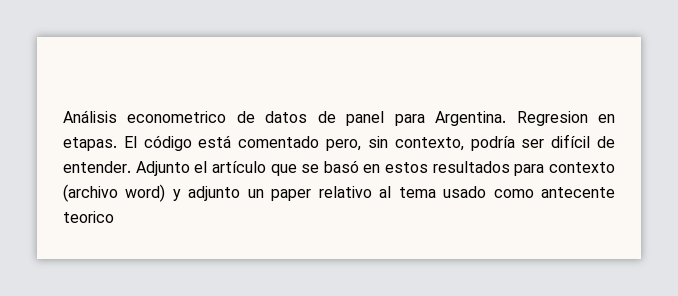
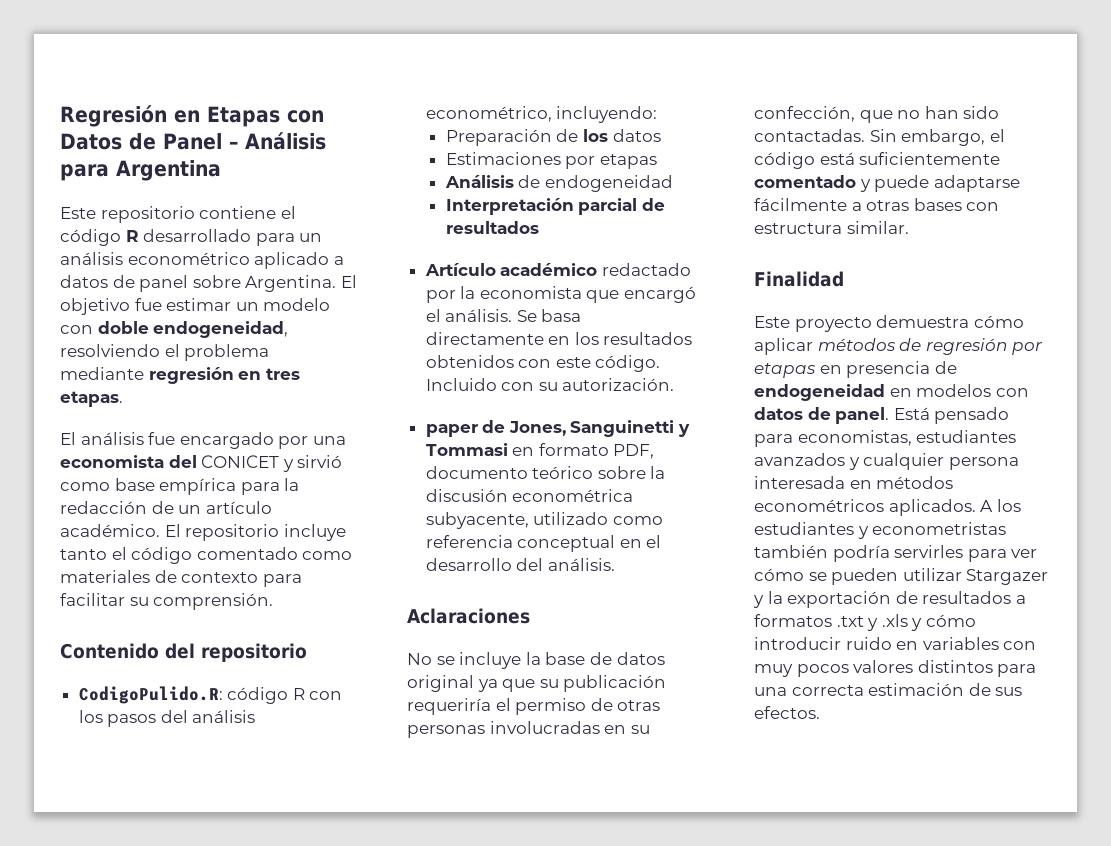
[63,110,616,126] [63,134,615,151] [63,160,615,176] [63,184,615,202] [63,211,114,223] Análisis econometrico de datos de panel para Argentina. Regresion en etapas. El código está comentado pero, sin contexto, podría ser difícil de entender. Adjunto el artículo que se basó en estos resultados para contexto (archivo word) y adjunto un paper relativo al tema usado como antecente teorico -> [60,105,324,127] [60,132,326,150] [60,160,221,181] [60,206,296,223] [60,229,323,246] [60,252,344,269] [60,275,357,292] [60,298,331,315] [60,321,289,338] [60,344,270,361] [60,367,300,384] [60,391,123,407] [60,432,346,449] [60,455,343,472] [60,478,300,495] [60,501,272,514] [60,524,346,541] [60,547,353,564] [60,570,302,587] [60,593,274,610] [60,643,307,662] [78,686,343,704] [78,710,256,727] [425,106,658,123] [445,129,661,146] [445,152,657,169] [444,175,673,192] [445,198,665,215] [445,221,539,234] [424,263,691,276] [425,286,697,303] [425,309,582,322] [425,332,693,345] [425,355,661,372] [425,378,675,391] [425,420,691,437] [425,443,655,459] [425,466,666,479] [425,489,634,502] [425,512,663,529] [425,535,662,552] [425,558,615,571] [407,608,530,624] [407,652,665,669] [407,675,667,692] [407,698,661,715] [407,721,650,738] [754,106,1000,123] [754,129,1005,146] [754,152,1001,169] [754,175,1020,192] [754,198,1000,211] [754,221,909,234] [754,271,844,287] [754,315,1024,332] [754,338,1044,355] [754,361,957,378] [754,384,1029,401] [754,407,1010,424] [754,430,1017,447] [754,453,1019,470] [754,476,954,489] [754,499,1021,516] [754,522,1007,539] [754,545,1038,562] [754,568,1049,585] [753,591,1026,608] [754,614,976,631] [754,637,1037,650] [754,660,1037,677] [754,683,1023,696] [754,706,820,719] Regresión en Etapas con Datos de Panel – Análisis para Argentina // Este repositorio contiene el código R desarrollado para un análisis econométrico aplicado a datos de panel sobre Argentina. El objetivo fue estimar un modelo con doble endogeneidad, resolviendo el problema mediante regresión en tres etapas. // El análisis fue encargado por una economista del CONICET y sirvió como base empírica para la redacción de un artículo académico. El repositorio incluye tanto el código comentado como materiales de contexto para facilitar su comprensión. // Contenido del repositorio // CodigoPulido.R: código R con los pasos del análisis econométrico, incluyendo: // Preparación de los datos // Estimaciones por etapas // Análisis de endogeneidad // Interpretación parcial de resultados // Artículo académico redactado por la economista que encargó el análisis. Se basa directamente en los resultados obtenidos con este código. Incluido con su autorización. // paper de Jones, Sanguinetti y Tommasi en formato PDF, documento teórico sobre la discusión econométrica subyacente, utilizado como referencia conceptual en el desarrollo del análisis. // Aclaraciones // No se incluye la base de datos original ya que su publicación requeriría el permiso de otras personas involucradas en su confección, que no han sido contactadas. Sin embargo, el código está suficientemente comentado y puede adaptarse fácilmente a otras bases con estructura similar. // Finalidad // Este proyecto demuestra cómo aplicar métodos de regresión por etapas en presencia de endogeneidad en modelos con datos de panel. Está pensado para economistas, estudiantes avanzados y cualquier persona interesada en métodos econométricos aplicados. A los estudiantes y econometristas también podría servirles para ver cómo se pueden utilizar Stargazer y la exportación de resultados a formatos .txt y .xls y cómo introducir ruido en variables con muy pocos valores distintos para una correcta estimación de sus efectos.

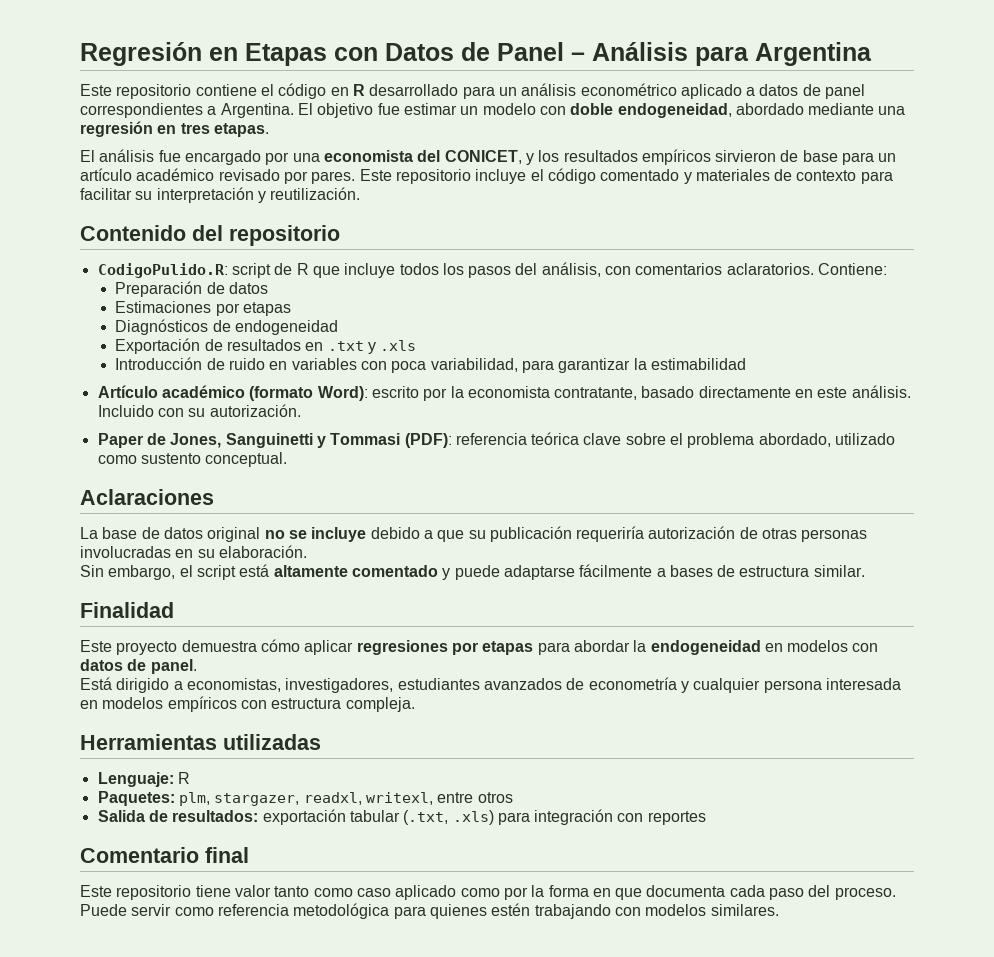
(121, 237) none -> [330,87,349,96] en
[192,275,241,288] sobre -> [80,103,217,118] correspondientes a
[60,344,270,361] [60,367,144,380] resolviendo el problema mediante -> [735,103,906,115] abordado mediante una
[201,455,343,472] [60,478,300,495] [60,501,272,514] [60,524,181,537] CONICET y sirvió como base empírica para la redacción de un artículo académico. El -> [444,149,897,165] [80,168,392,184] CONICET, y los resultados empíricos sirvieron de base para un artículo académico revisado por pares. Este
[60,549,107,560] tanto -> (527, 176) none
[302,551,353,560] como -> [683,172,692,184] y
[153,593,274,610] comprensión. -> [156,187,361,203] interpretación y reutilización.
[227,687,343,704] [78,710,256,727] [425,106,658,123] código R con los pasos del análisis econométrico, incluyendo: -> [231,262,888,278] script de R que incluye todos los pasos del análisis, con comentarios aclaratorios. Contiene:
[582,129,608,142] los -> (225, 288) none
[444,175,514,188] Análisis -> [115,319,209,335] Diagnósticos
[445,198,665,215] [445,221,539,234] [424,263,691,276] [425,286,697,303] [425,309,582,322] [425,332,693,345] [425,355,661,372] Interpretación parcial de resultados // Artículo académico redactado por la economista que encargó el análisis. Se basa directamente en los resultados obtenidos con este código. -> [115,338,417,354] [115,357,746,373] [97,385,911,401] Exportación de resultados en .txt y .xls // Introducción de ruido en variables con poca variabilidad, para garantizar la estimabilidad // Artículo académico (formato Word): escrito por la economista contratante, basado directamente en este análisis.
[425,424,478,437] paper -> [97,433,143,448] Paper
[512,443,655,459] [425,466,666,479] [425,489,634,502] [425,512,663,529] [425,535,662,552] [425,558,615,571] [407,608,530,624] [407,652,665,669] [407,675,498,692] en formato PDF, documento teórico sobre la discusión econométrica subyacente, utilizado como referencia conceptual en el desarrollo del análisis. // Aclaraciones // No se incluye la base de datos original ya -> [404,432,896,448] [97,452,288,467] [80,489,214,505] [80,527,433,542] (PDF): referencia teórica clave sobre el problema abordado, utilizado como sustento conceptual. // Aclaraciones // La base de datos original no se incluye debido a
[495,698,587,715] el permiso -> [648,526,736,539] autorización
[754,106,1000,123] [754,129,1005,146] [754,152,1001,169] confección, que no han sido contactadas. Sin embargo, el código está suficientemente -> [218,545,307,558] [80,564,348,580] elaboración. // Sin embargo, el script está altamente
[866,198,1000,211] otras bases con -> [669,565,736,577] bases de
[817,338,1044,355] [754,361,957,378] métodos de regresión por etapas en presencia de -> [356,640,647,655] regresiones por etapas para abordar la
[893,407,1010,424] [754,430,1017,447] [754,453,845,466] Está pensado para economistas, estudiantes avanzados -> [80,677,677,693] // Está dirigido a economistas, investigadores, estudiantes avanzados de econometría
[876,476,954,489] [754,499,1021,516] [754,522,1007,539] [754,545,1038,562] [754,568,1049,585] [753,591,1026,608] [754,614,976,631] [754,637,1037,650] [754,660,1037,677] [754,683,1023,696] [754,706,820,719] métodos econométricos aplicados. A los estudiantes y econometristas también podría servirles para ver cómo se pueden utilizar Stargazer y la exportación de resultados a formatos .txt y .xls y cómo introducir ruido en variables con muy pocos valores distintos para una correcta estimación de sus efectos. -> [102,696,415,712] [80,734,321,750] [97,772,190,787] [97,791,513,806] [97,809,706,825] [80,847,249,863] [80,885,896,900] [80,903,779,919] modelos empíricos con estructura compleja. // Herramientas utilizadas // Lenguaje: R // Paquetes: plm, stargazer, readxl, writexl, entre otros // Salida de resultados: exportación tabular (.txt, .xls) para integración con reportes // Comentario final // Este repositorio tiene valor tanto como caso aplicado como por la forma en que documenta cada paso del proceso. Puede servir como referencia metodológica para quienes estén trabajando con modelos similares.

